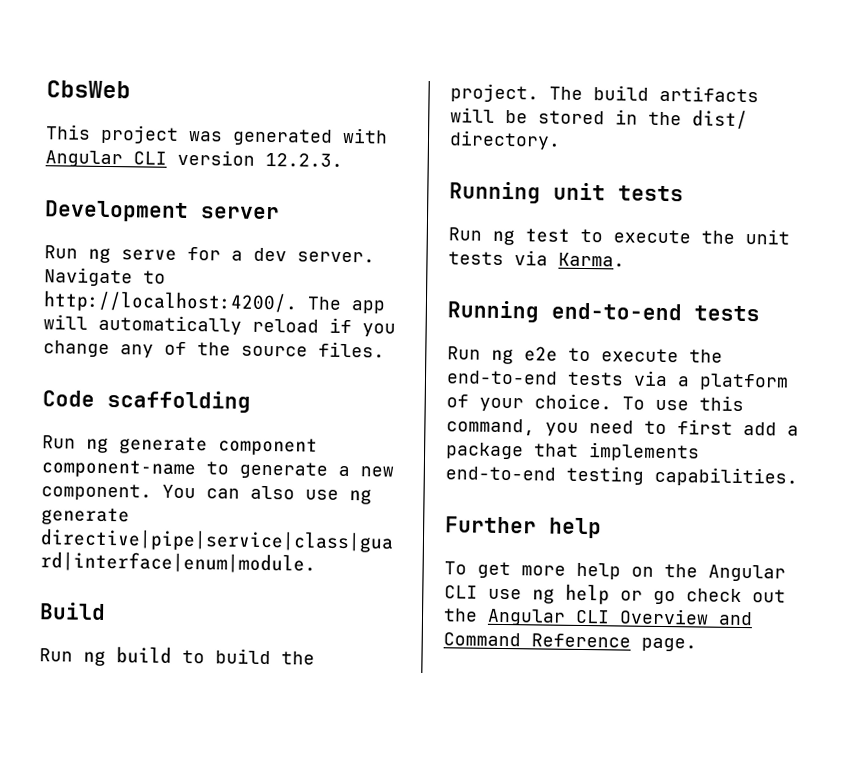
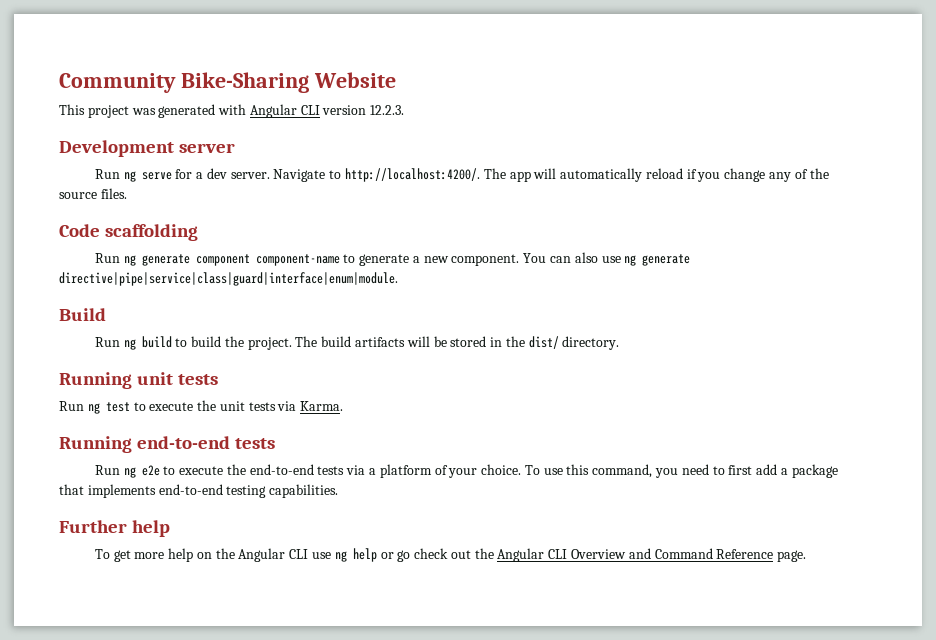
[46,80,131,99] CbsWeb -> [59,72,396,93] Community Bike-Sharing Website

